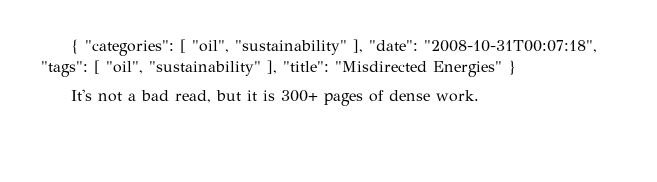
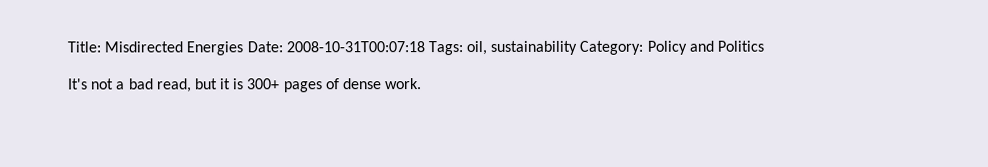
[70,39,597,56] [41,60,516,77] { "categories": [ "oil", "sustainability" ], "date": "2008-10-31T00:07:18", "tags": [ "oil", "sustainability" ], "title": "Misdirected Energies" } -> [67,40,765,56] Title: Misdirected Energies Date: 2008-10-31T00:07:18 Tags: oil, sustainability Category: Policy and Politics

